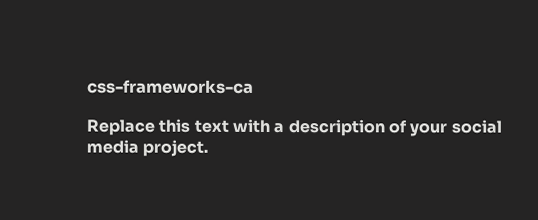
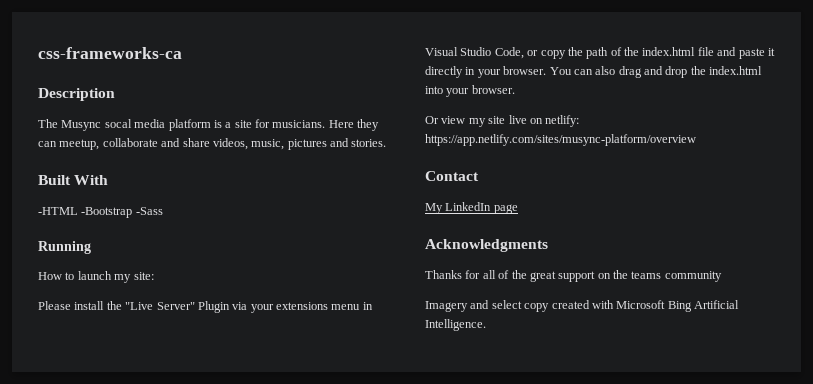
[86,118,502,137] [86,139,209,157] Replace this text with a description of your social media project. -> [38,88,115,101] [38,119,380,131] [38,138,387,150] [38,175,109,185] [38,207,163,218] [38,241,91,254] [38,271,154,283] [38,301,373,313] [425,47,775,59] [425,66,763,78] [425,85,515,97] [425,115,580,127] [425,134,696,146] [425,171,479,181] [425,202,518,214] [425,239,548,252] [425,270,722,282] [425,300,739,312] [425,319,486,331] Description // The Musync socal media platform is a site for musicians. Here they can meetup, collaborate and share videos, music, pictures and stories. // Built With // -HTML -Bootstrap -Sass // Running // How to launch my site: // Please install the "Live Server" Plugin via your extensions menu in Visual Studio Code, or copy the path of the index.html file and paste it directly in your browser. You can also drag and drop the index.html into your browser. // Or view my site live on netlify: https://app.netlify.com/sites/musync-platform/overview // Contact // My LinkedIn page // Acknowledgments // Thanks for all of the great support on the teams community // Imagery and select copy created with Microsoft Bing Artificial Intelligence.

